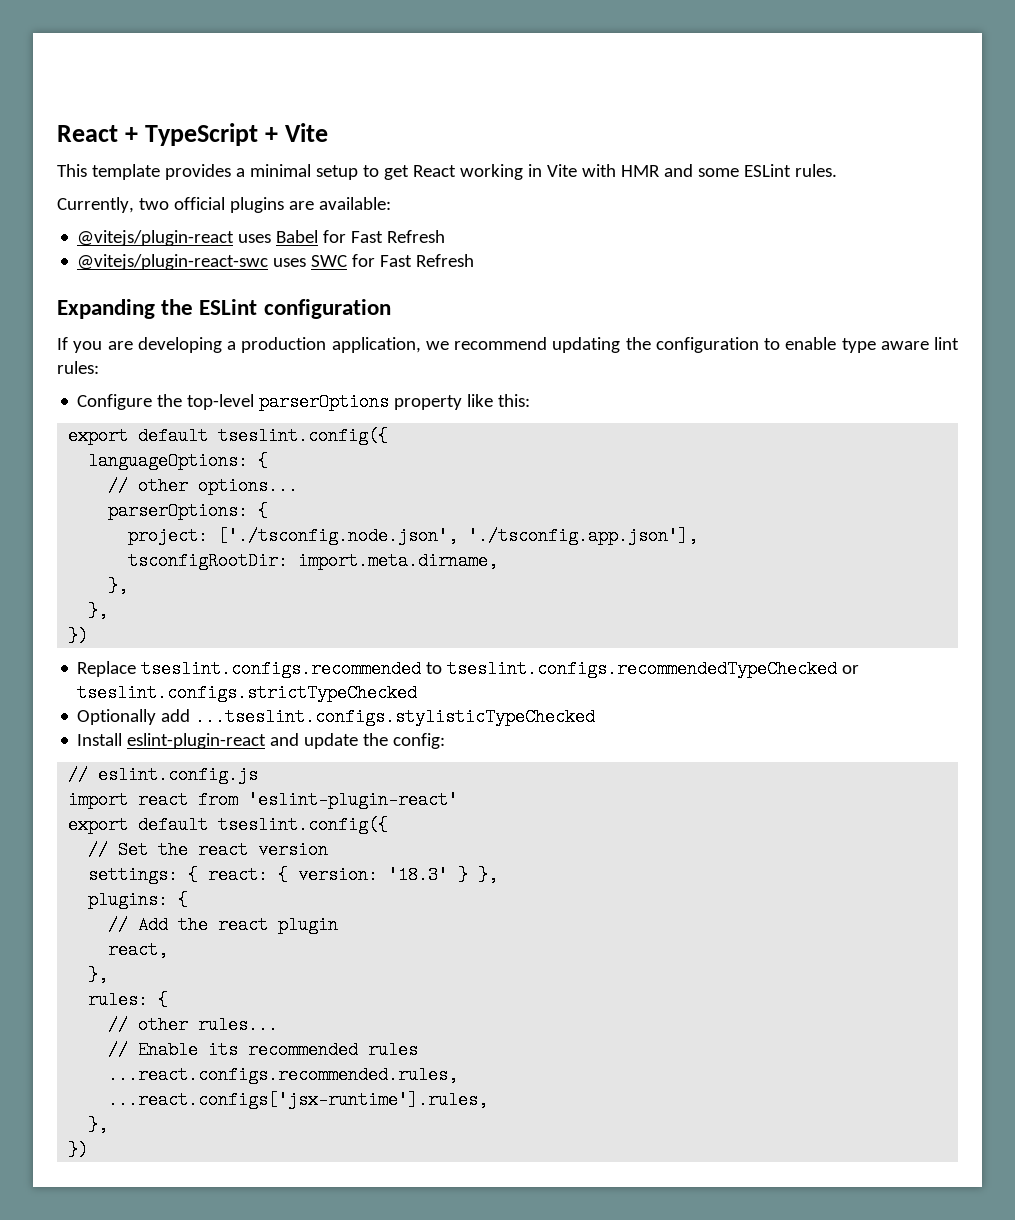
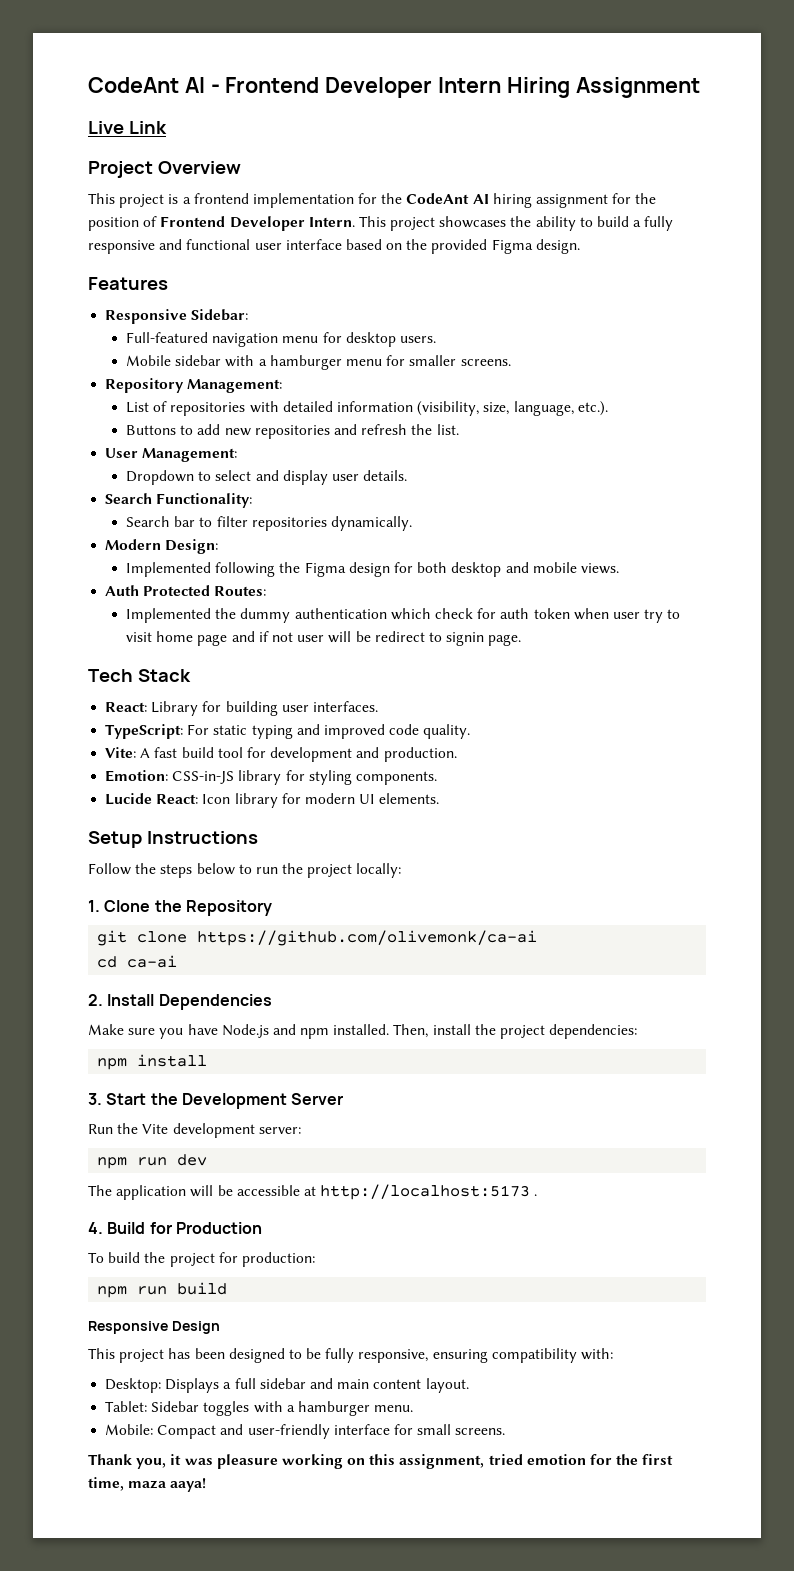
[57,123,329,146] [57,164,837,180] [57,197,391,213] [77,230,446,246] [77,254,475,270] [57,299,391,319] [57,337,959,353] [57,361,99,374] [77,393,531,411] [68,427,389,445] [88,452,269,470] [108,477,299,495] [108,502,269,520] [128,527,699,545] [128,552,499,570] [108,577,129,595] [88,602,109,620] [68,627,89,645] [77,660,860,678] [77,684,418,702] [77,708,596,726] [77,733,446,749] [68,766,259,784] [68,791,459,809] [68,816,389,834] [88,841,329,859] [88,866,499,884] [88,891,189,909] [108,916,339,934] [108,941,169,959] [88,966,109,984] [88,991,169,1009] [108,1016,279,1034] [108,1041,419,1059] [108,1066,459,1084] [108,1091,489,1109] [88,1116,109,1134] [68,1141,89,1159] React + TypeScript + Vite // This template provides a minimal setup to get React working in Vite with HMR and some ESLint rules. // Currently, two official plugins are available: // @vitejs/plugin-react uses Babel for Fast Refresh // @vitejs/plugin-react-swc uses SWC for Fast Refresh // Expanding the ESLint configuration // If you are developing a production application, we recommend updating the configuration to enable type aware lint rules: // Configure the top-level parserOptions property like this: // export default tseslint.config({ // languageOptions: { // // other options... // parserOptions: { // project: ['./tsconfig.node.json', './tsconfig.app.json'], // tsconfigRootDir: import.meta.dirname, // }, // }, // }) // Replace tseslint.configs.recommended to tseslint.configs.recommendedTypeChecked or tseslint.configs.strictTypeChecked // Optionally add ...tseslint.configs.stylisticTypeChecked // Install eslint-plugin-react and update the config: // // eslint.config.js // import react from 'eslint-plugin-react' // export default tseslint.config({ // // Set the react version // settings: { react: { version: '18.3' } }, // plugins: { // // Add the react plugin // react, // }, // rules: { // // other rules... // // Enable its recommended rules // ...react.configs.recommended.rules, // ...react.configs['jsx-runtime'].rules, // }, // }) -> [88,77,700,98] [88,121,167,134] [88,161,241,178] [88,193,657,208] [88,216,674,231] [88,239,580,254] [88,277,168,290] [105,309,249,324] [126,332,436,347] [126,355,511,370] [105,378,283,393] [126,401,608,416] [126,424,459,439] [105,448,238,462] [126,470,408,485] [105,493,253,508] [126,516,412,531] [105,539,219,554] [126,562,619,577] [105,585,267,596] [126,608,681,623] [126,631,522,646] [88,669,191,682] [105,701,378,716] [105,724,471,739] [105,747,457,762] [105,770,437,785] [105,793,440,808] [88,831,258,848] [88,863,402,878] [88,900,272,916] [97,930,538,946] [97,955,178,968] [88,994,272,1010] [88,1024,638,1039] [97,1054,208,1070] [88,1093,344,1109] [88,1123,301,1138] [97,1154,208,1169] [88,1184,538,1200] [88,1222,262,1234] [88,1252,315,1267] [97,1282,228,1298] [88,1321,220,1334] [88,1348,614,1363] [105,1378,469,1393] [105,1401,414,1416] [105,1424,506,1439] [88,1454,674,1469] [88,1477,207,1492] CodeAnt AI - Frontend Developer Intern Hiring Assignment // Live Link // Project Overview // This project is a frontend implementation for the CodeAnt AI hiring assignment for the position of Frontend Developer Intern. This project showcases the ability to build a fully responsive and functional user interface based on the provided Figma design. // Features // Responsive Sidebar: // Full-featured navigation menu for desktop users. // Mobile sidebar with a hamburger menu for smaller screens. // Repository Management: // List of repositories with detailed information (visibility, size, language, etc.). // Buttons to add new repositories and refresh the list. // User Management: // Dropdown to select and display user details. // Search Functionality: // Search bar to filter repositories dynamically. // Modern Design: // Implemented following the Figma design for both desktop and mobile views. // Auth Protected Routes: // Implemented the dummy authentication which check for auth token when user try to visit home page and if not user will be redirect to signin page. // Tech Stack // React: Library for building user interfaces. // TypeScript: For static typing and improved code quality. // Vite: A fast build tool for development and production. // Emotion: CSS-in-JS library for styling components. // Lucide React: Icon library for modern UI elements. // Setup Instructions // Follow the steps below to run the project locally: // 1. Clone the Repository // git clone https://github.com/olivemonk/ca-ai // cd ca-ai // 2. Install Dependencies // Make sure you have Node.js and npm installed. Then, install the project dependencies: // npm install // 3. Start the Development Server // Run the Vite development server: // npm run dev // The application will be accessible at http://localhost:5173 . // 4. Build for Production // To build the project for production: // npm run build // Responsive Design // This project has been designed to be fully responsive, ensuring compatibility with: // Desktop: Displays a full sidebar and main content layout. // Tablet: Sidebar toggles with a hamburger menu. // Mobile: Compact and user-friendly interface for small screens. // Thank you, it was pleasure working on this assignment, tried emotion for the first time, maza aaya!

